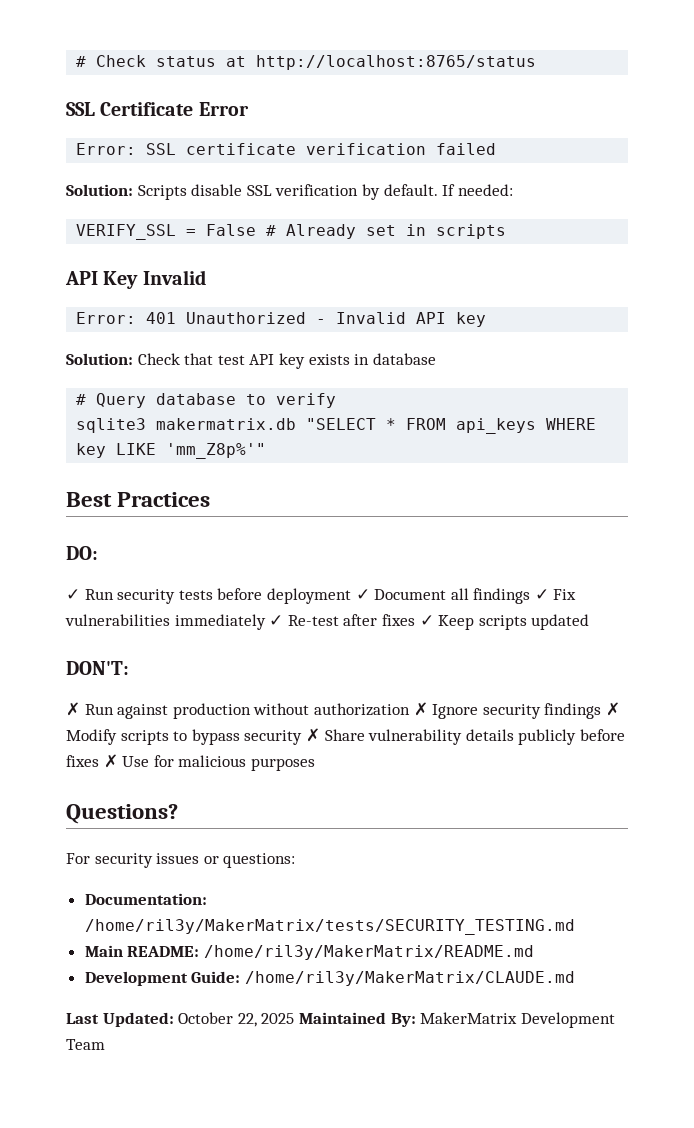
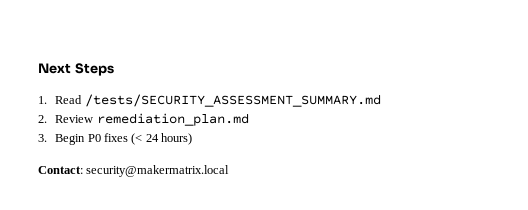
[76,55,537,70] [66,102,249,116] [76,143,497,155] [66,184,513,200] [76,224,507,240] [65,270,206,289] [76,312,487,327] [66,353,436,369] [76,393,337,408] [76,418,597,434] [76,443,267,459] [66,492,211,507] [66,546,98,560] [66,588,577,604] [65,614,590,630] [66,661,129,675] [66,702,620,719] [66,728,625,745] [66,754,315,771] [66,804,178,824] [66,853,296,868] [84,893,207,905] [84,919,575,935] [84,945,534,960] [84,971,575,986] [66,1012,615,1028] [66,1039,105,1050] # Check status at http://localhost:8765/status // SSL Certificate Error // Error: SSL certificate verification failed // Solution: Scripts disable SSL verification by default. If needed: // VERIFY_SSL = False # Already set in scripts // API Key Invalid // Error: 401 Unauthorized - Invalid API key // Solution: Check that test API key exists in database // # Query database to verify // sqlite3 makermatrix.db "SELECT * FROM api_keys WHERE key LIKE 'mm_Z8p%'" // Best Practices // DO: // ✓ Run security tests before deployment ✓ Document all findings ✓ Fix vulnerabilities immediately ✓ Re-test after fixes ✓ Keep scripts updated // DON'T: // ✗ Run against production without authorization ✗ Ignore security findings ✗ Modify scripts to bypass security ✗ Share vulnerability details publicly before fixes ✗ Use for malicious purposes // Questions? // For security issues or questions: // Documentation: /home/ril3y/MakerMatrix/tests/SECURITY_TESTING.md // Main README: /home/ril3y/MakerMatrix/README.md // Development Guide: /home/ril3y/MakerMatrix/CLAUDE.md // Last Updated: October 22, 2025 Maintained By: MakerMatrix Development Team -> [38,63,114,76] [38,94,381,107] [38,113,249,126] [38,133,193,145] [38,165,230,177] Next Steps // 1. Read /tests/SECURITY_ASSESSMENT_SUMMARY.md // 2. Review remediation_plan.md // 3. Begin P0 fixes (< 24 hours) // Contact: security@makermatrix.local

